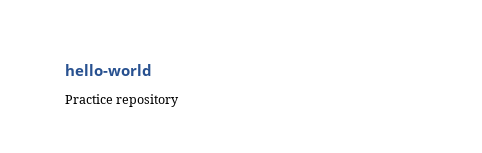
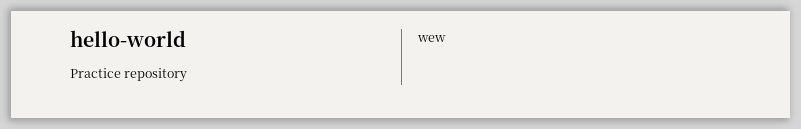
(180, 100) none -> [417,35,446,42] // wew

